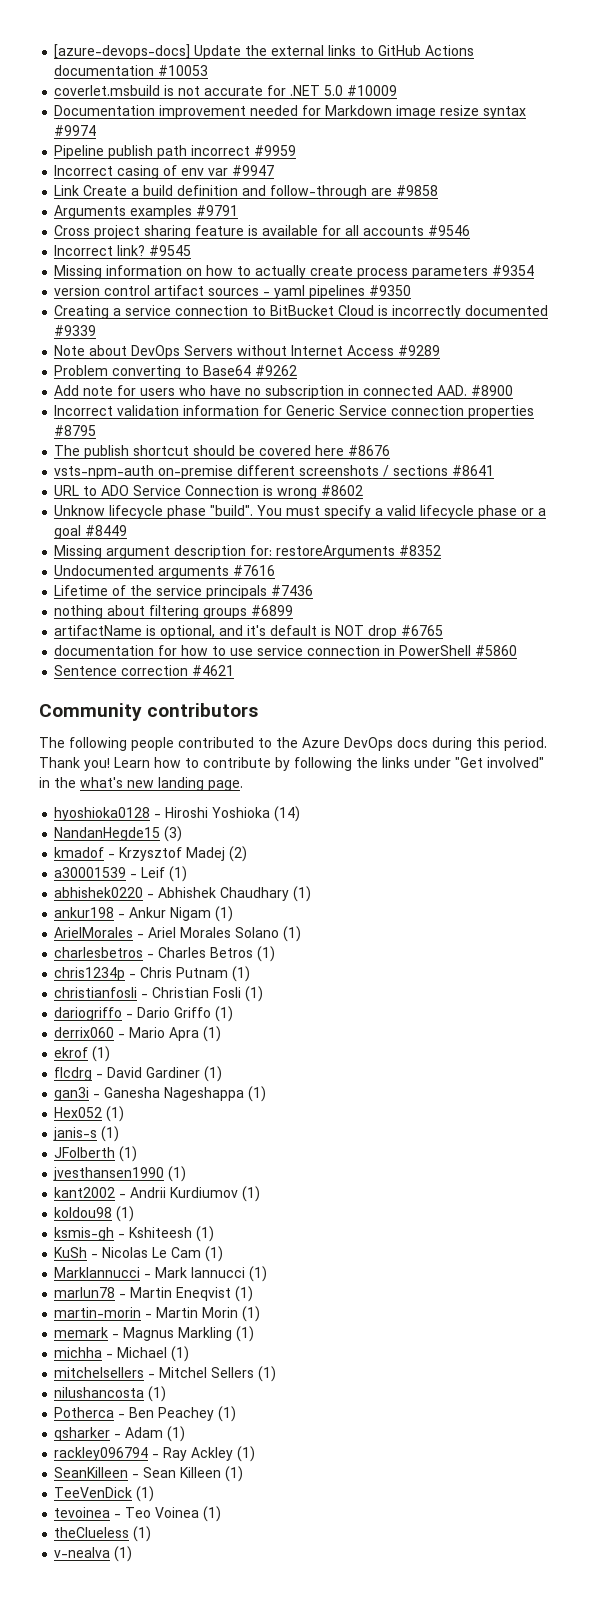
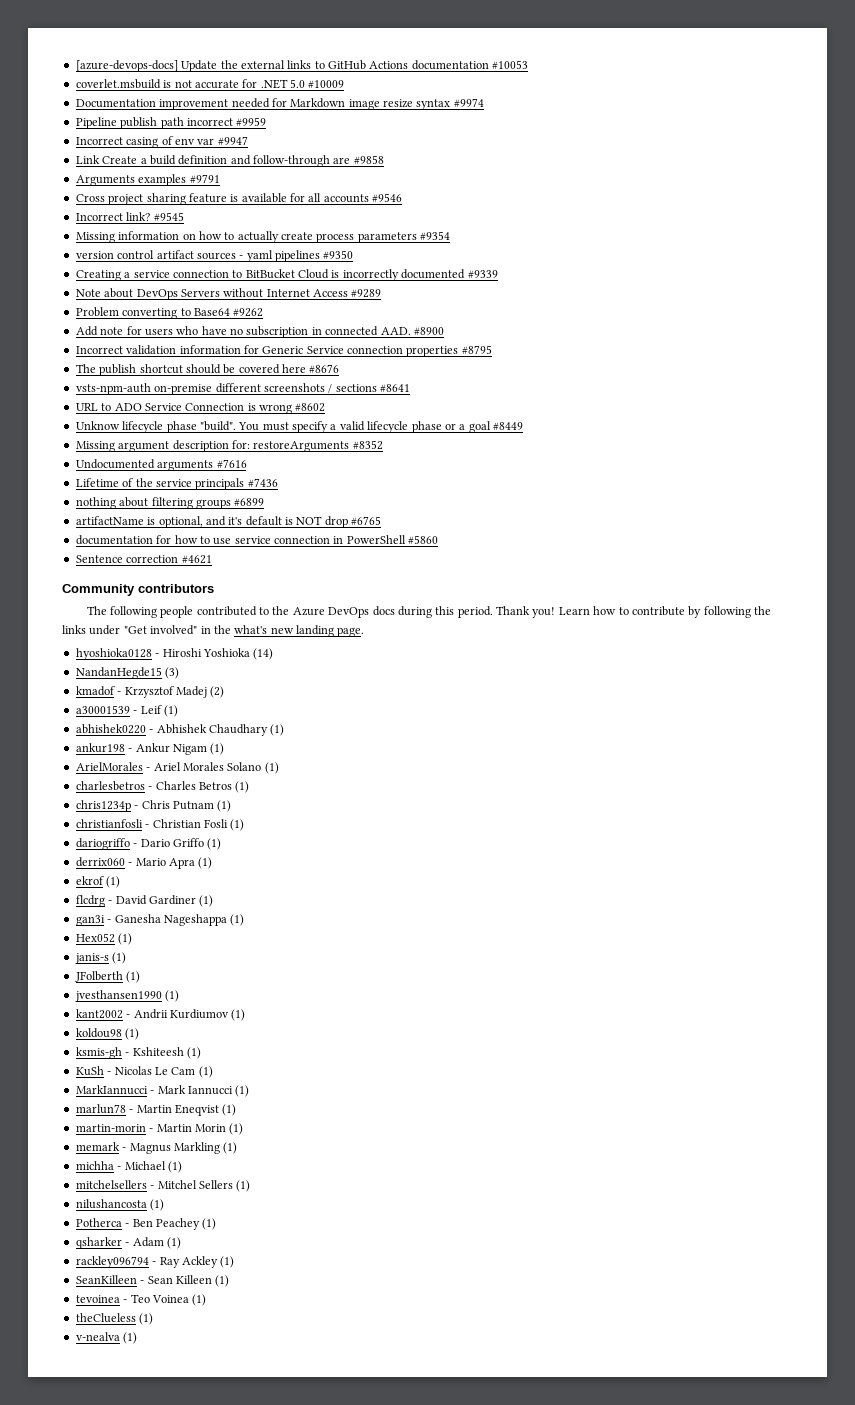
[54,1486,155,1502] // TeeVenDick (1) -> (230, 1281) none

